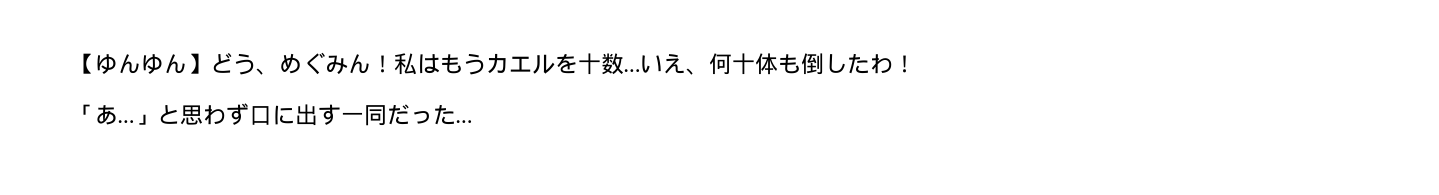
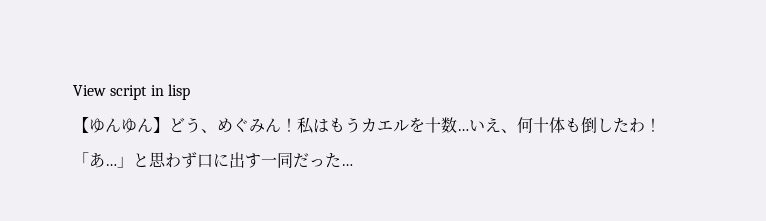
(72, 63) none -> [73,84,190,100] View script in lisp //

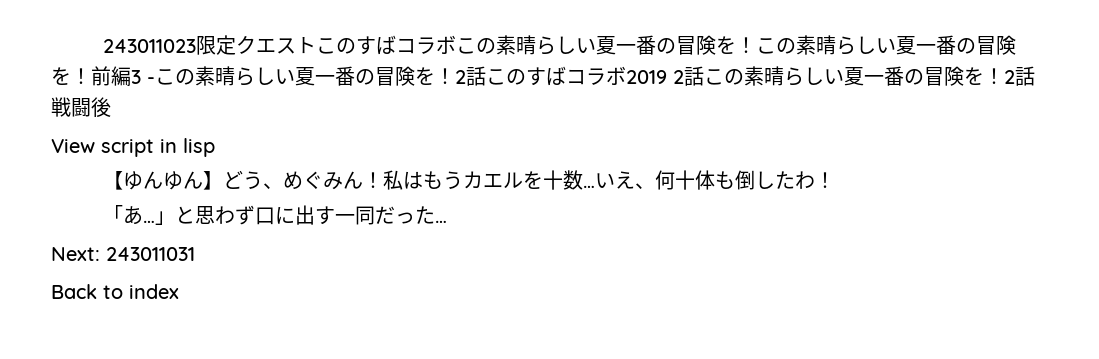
(73, 90) none -> [102,35,1016,55] [51,66,1035,86] [51,97,111,117] 243011023限定クエストこのすばコラボこの素晴らしい夏一番の冒険を！この素晴らしい夏一番の冒険を！前編3 -この素晴らしい夏一番の冒険を！2話このすばコラボ2019 2話この素晴らしい夏一番の冒険を！2話戦闘後 //
(353, 165) none -> [51,247,195,261] [51,284,179,299] // Next: 243011031 // Back to index

